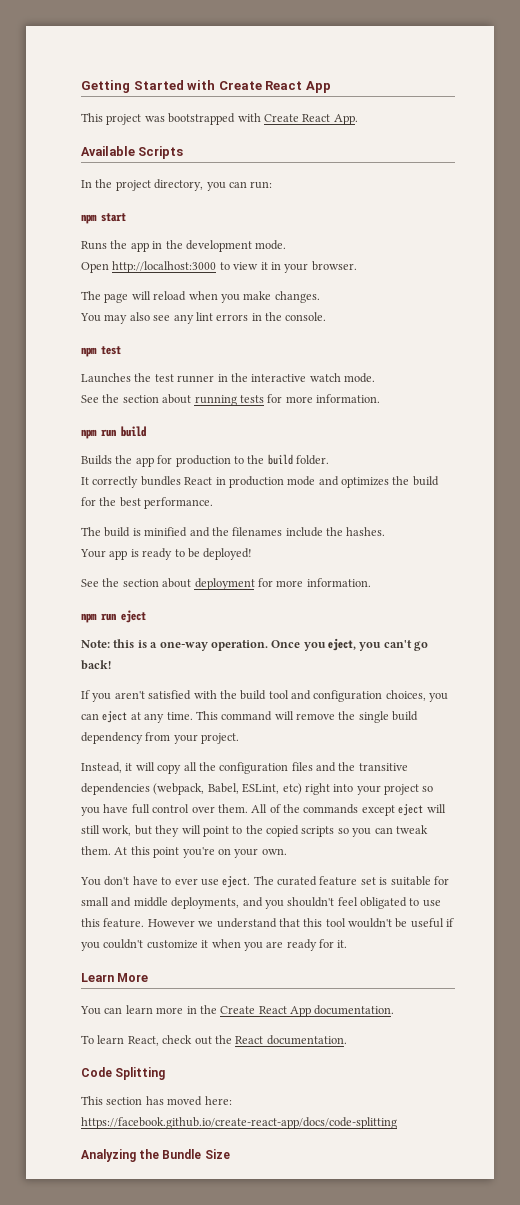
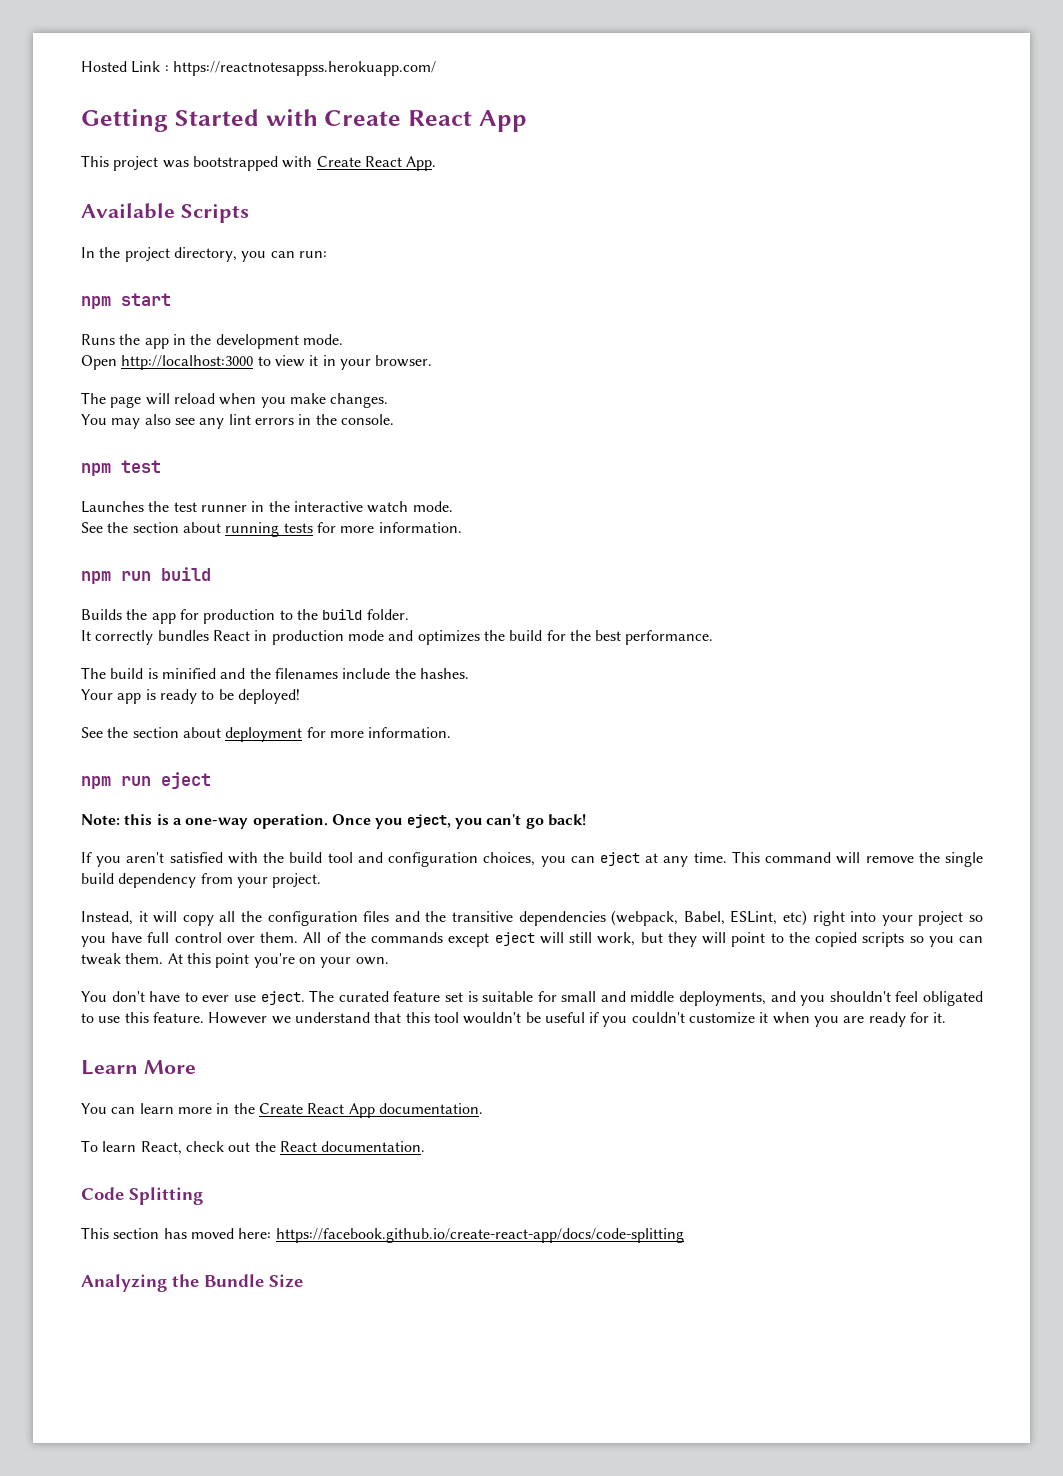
(81, 86) none -> [81,61,436,76] Hosted Link : https://reactnotesappss.herokuapp.com/ //

